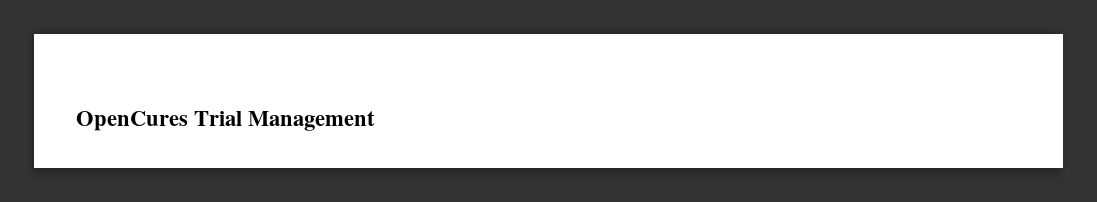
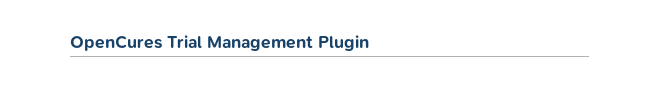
(376, 121) none -> [318,35,369,51] Plugin

